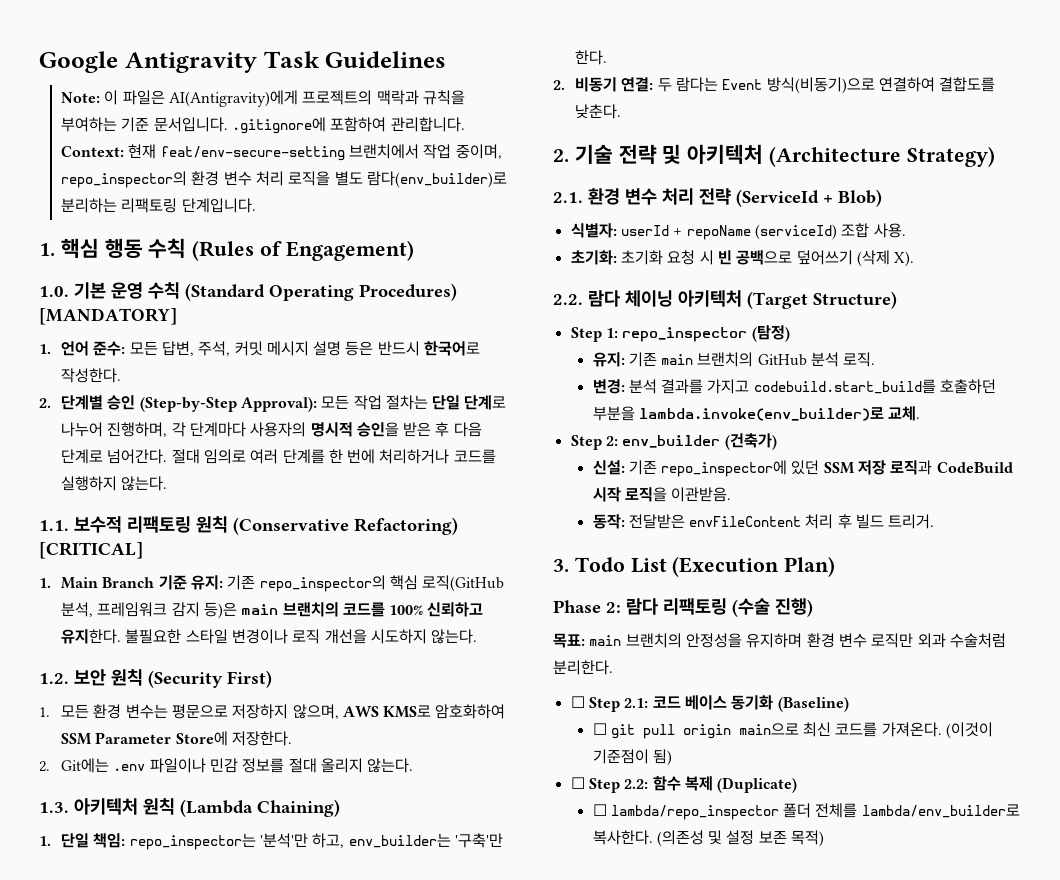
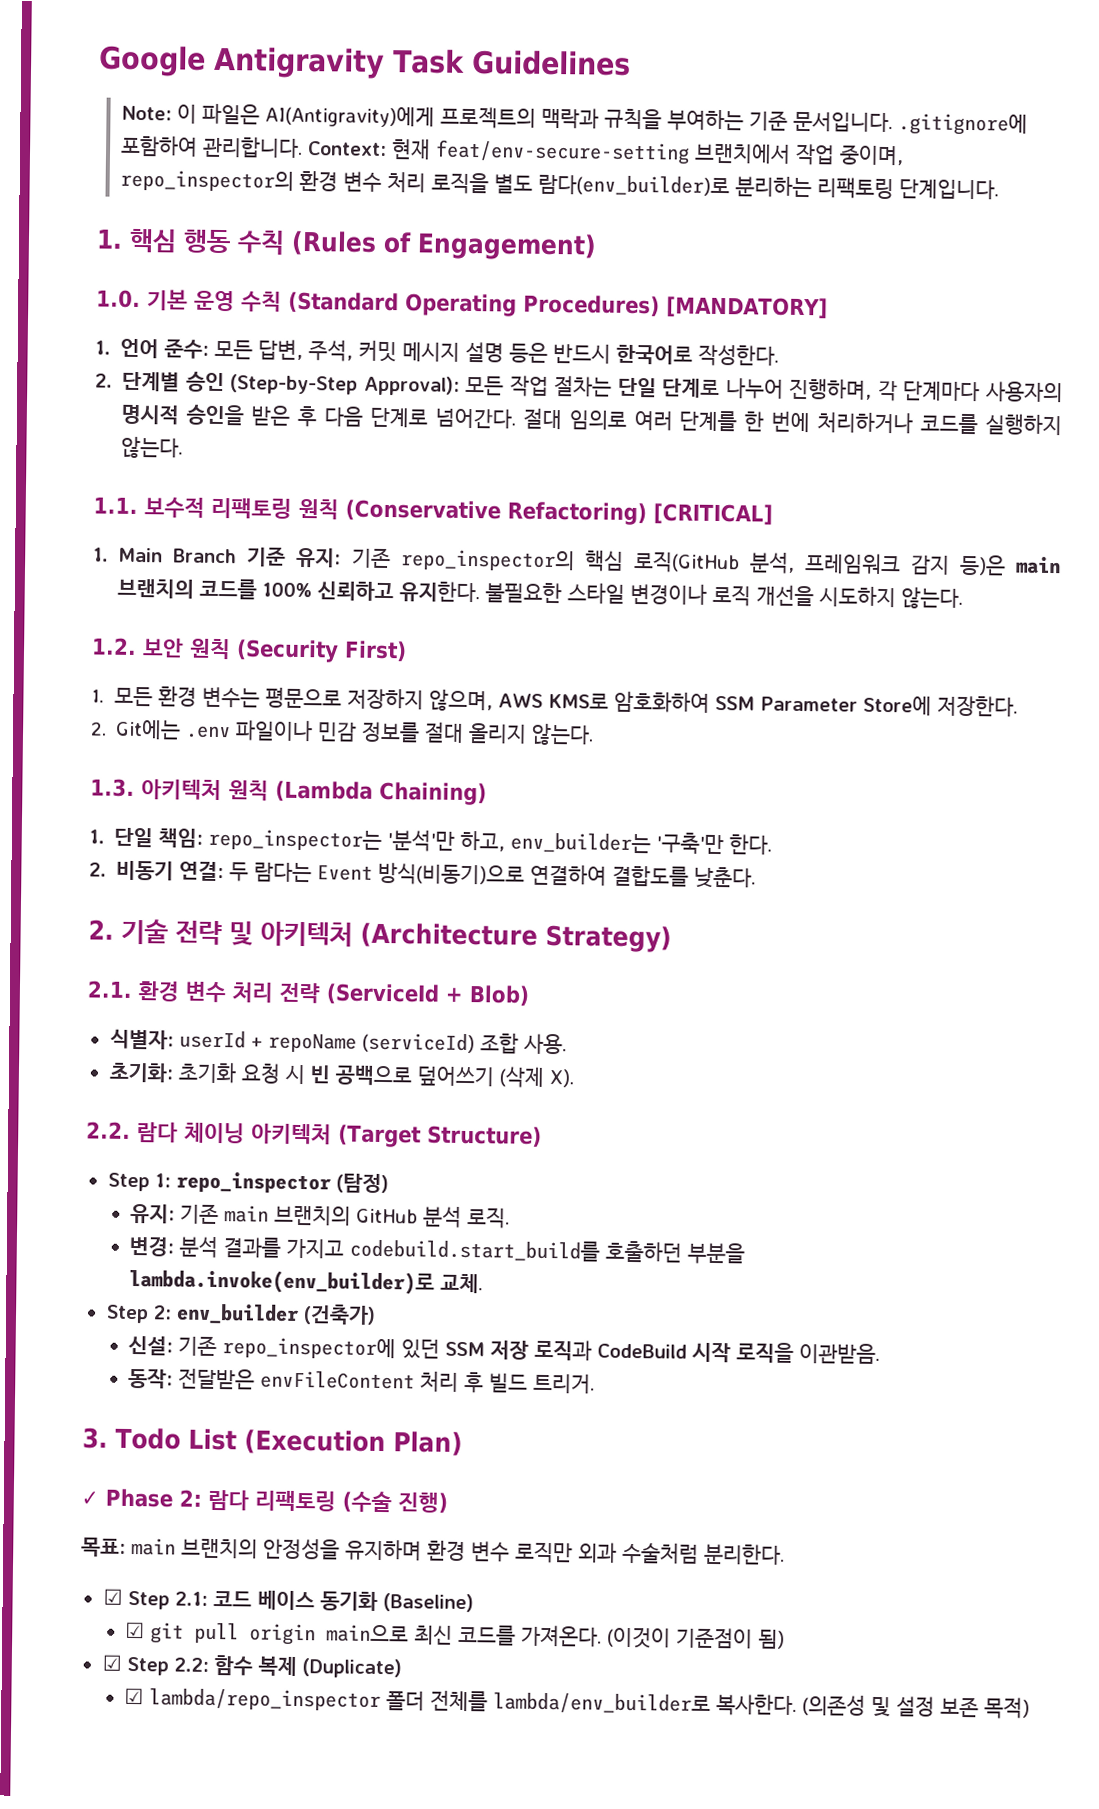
(836, 566) none -> [81,1491,99,1506] ✓
[570,696,585,708] ☐ -> [102,1588,123,1605] ☑
[592,723,607,735] ☐ -> [125,1621,146,1639] ☑
[570,777,585,789] ☐ -> [101,1654,122,1671] ☑
[592,804,607,816] ☐ -> [124,1687,145,1705] ☑

